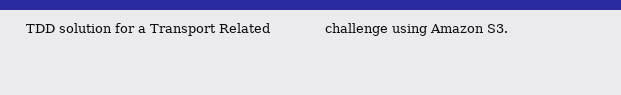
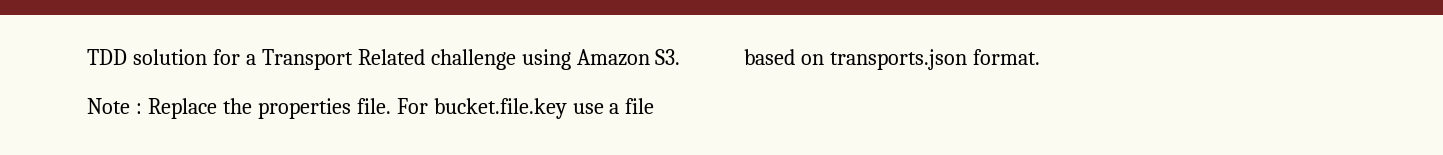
(508, 28) none -> [87,98,655,119] [744,49,1040,70] // Note : Replace the properties file. For bucket.file.key use a file based on transports.json format.

